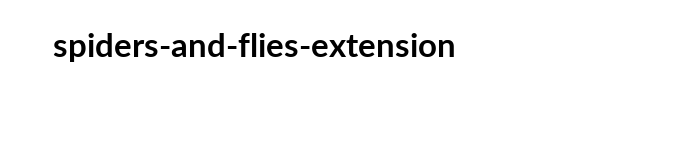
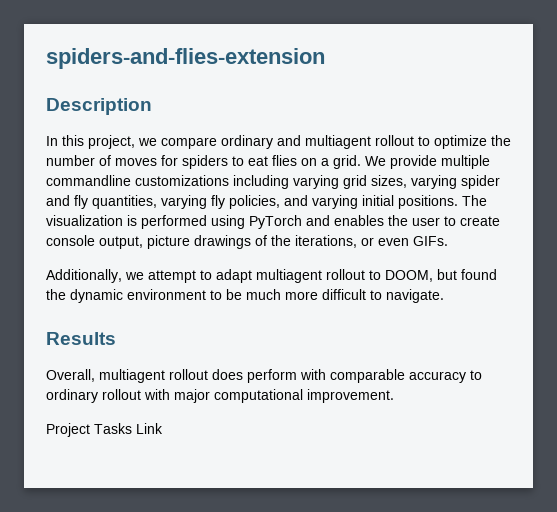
(456, 47) none -> [46,98,152,115] [46,135,511,149] [46,155,490,169] [46,175,500,189] [46,195,487,209] [46,215,500,229] [46,235,448,249] [46,269,497,283] [46,289,444,303] [46,332,116,345] [46,369,482,383] [46,389,394,403] [46,423,163,437] // Description // In this project, we compare ordinary and multiagent rollout to optimize the number of moves for spiders to eat flies on a grid. We provide multiple commandline customizations including varying grid sizes, varying spider and fly quantities, varying fly policies, and varying initial positions. The visualization is performed using PyTorch and enables the user to create console output, picture drawings of the iterations, or even GIFs. // Additionally, we attempt to adapt multiagent rollout to DOOM, but found the dynamic environment to be much more difficult to navigate. // Results // Overall, multiagent rollout does perform with comparable accuracy to ordinary rollout with major computational improvement. // Project Tasks Link

